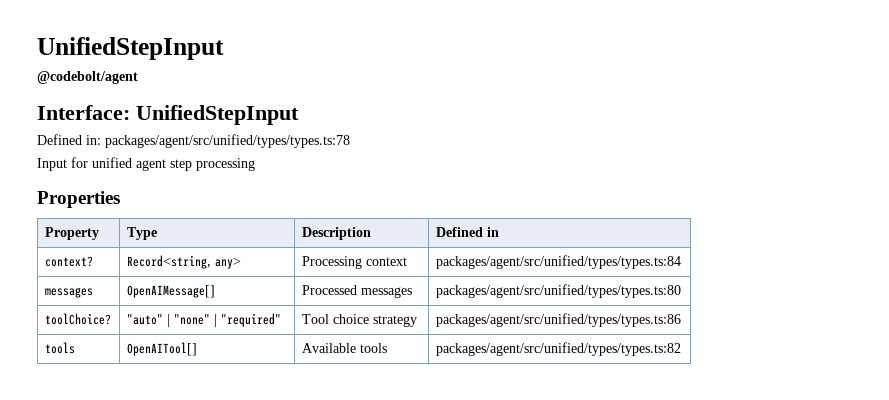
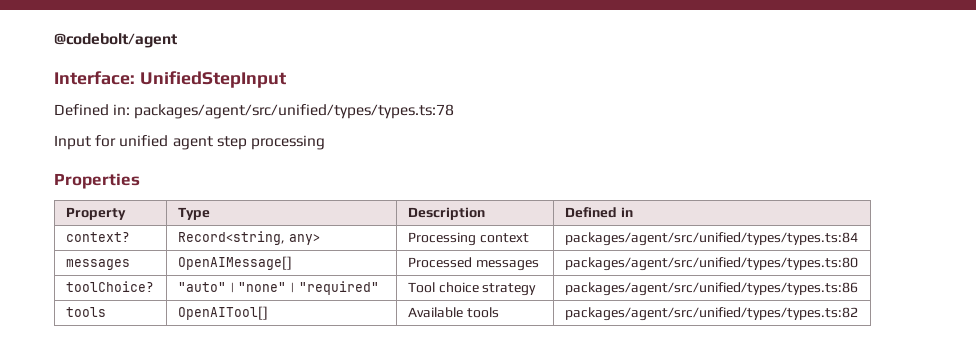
[37,37,224,60] UnifiedStepInput // -> (54, 40) none

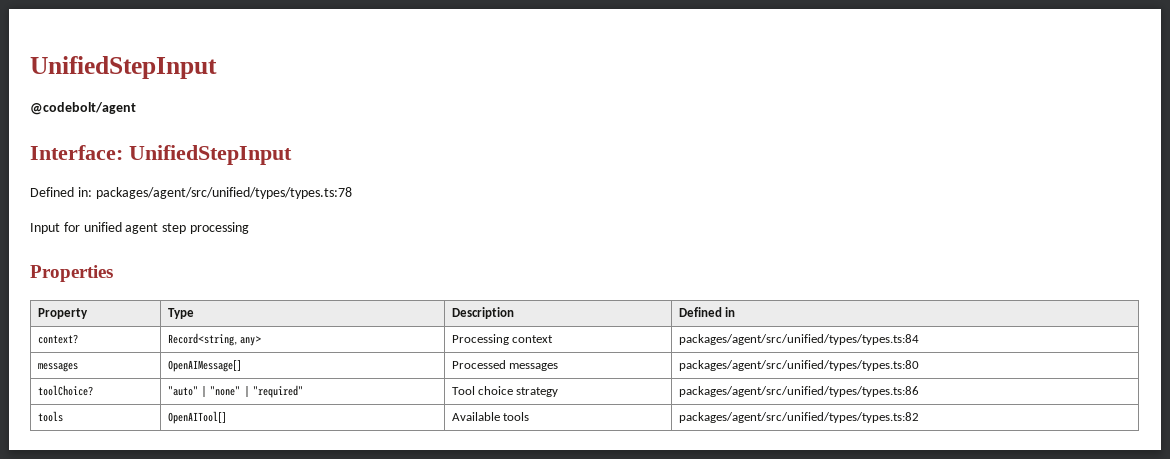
(54, 40) none -> [30,56,217,79] UnifiedStepInput //

